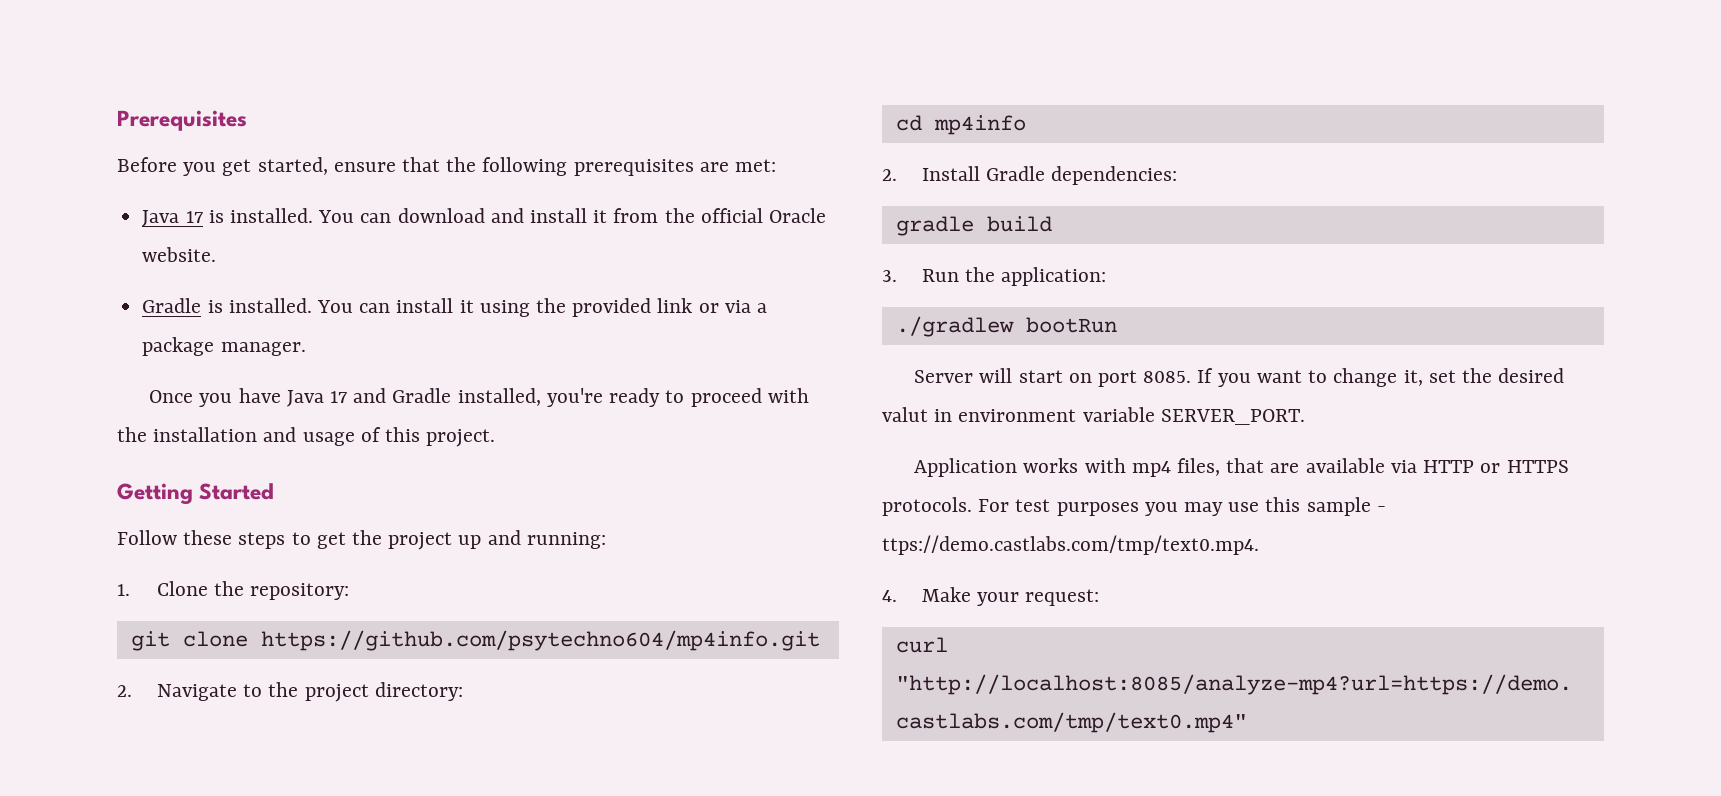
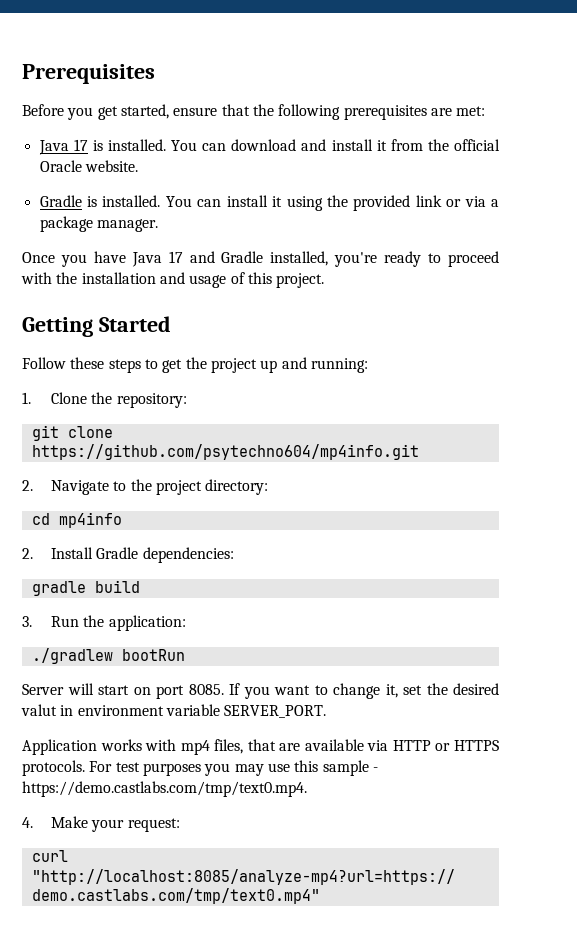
[882,535,1259,555] ttps://demo.castlabs.com/tmp/text0.mp4. -> [22,781,307,797] https://demo.castlabs.com/tmp/text0.mp4.

